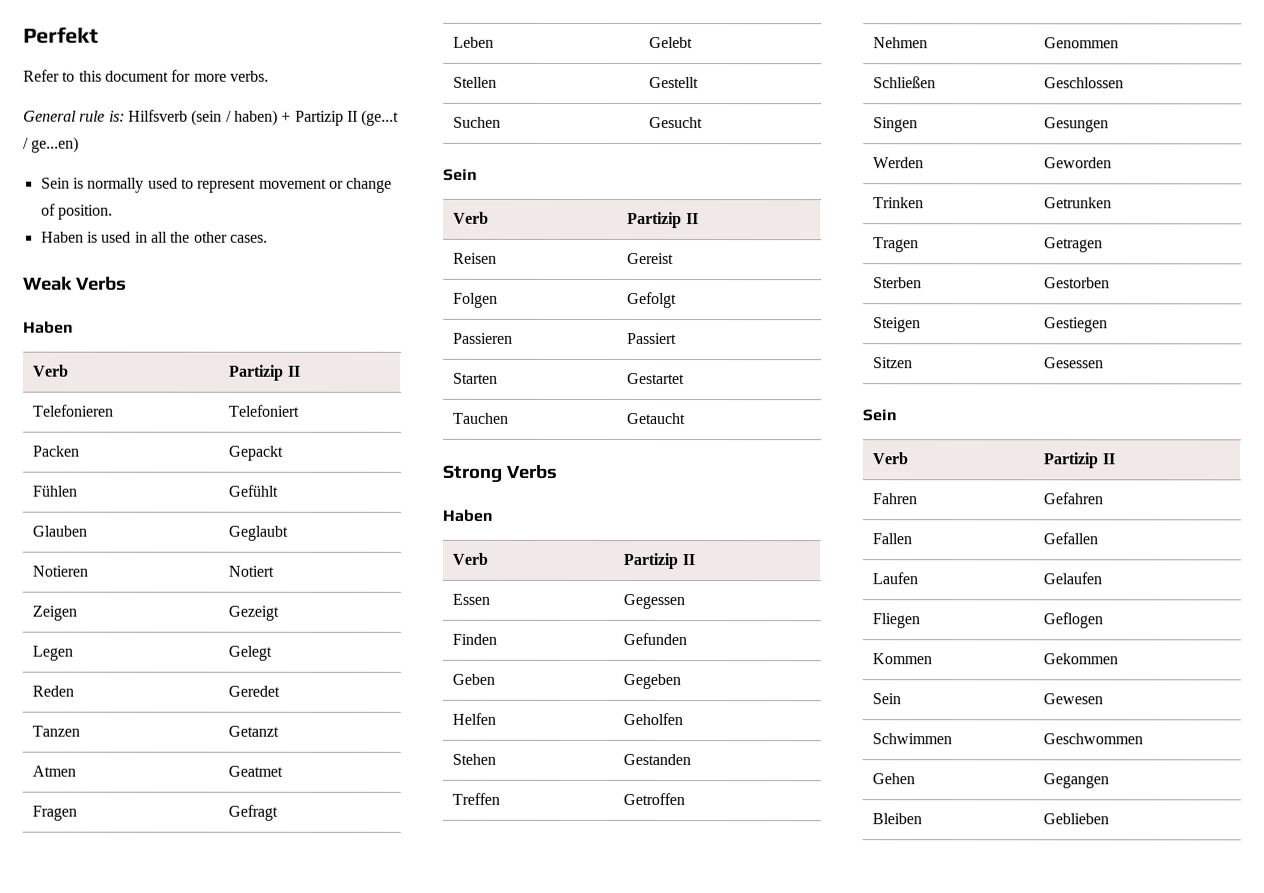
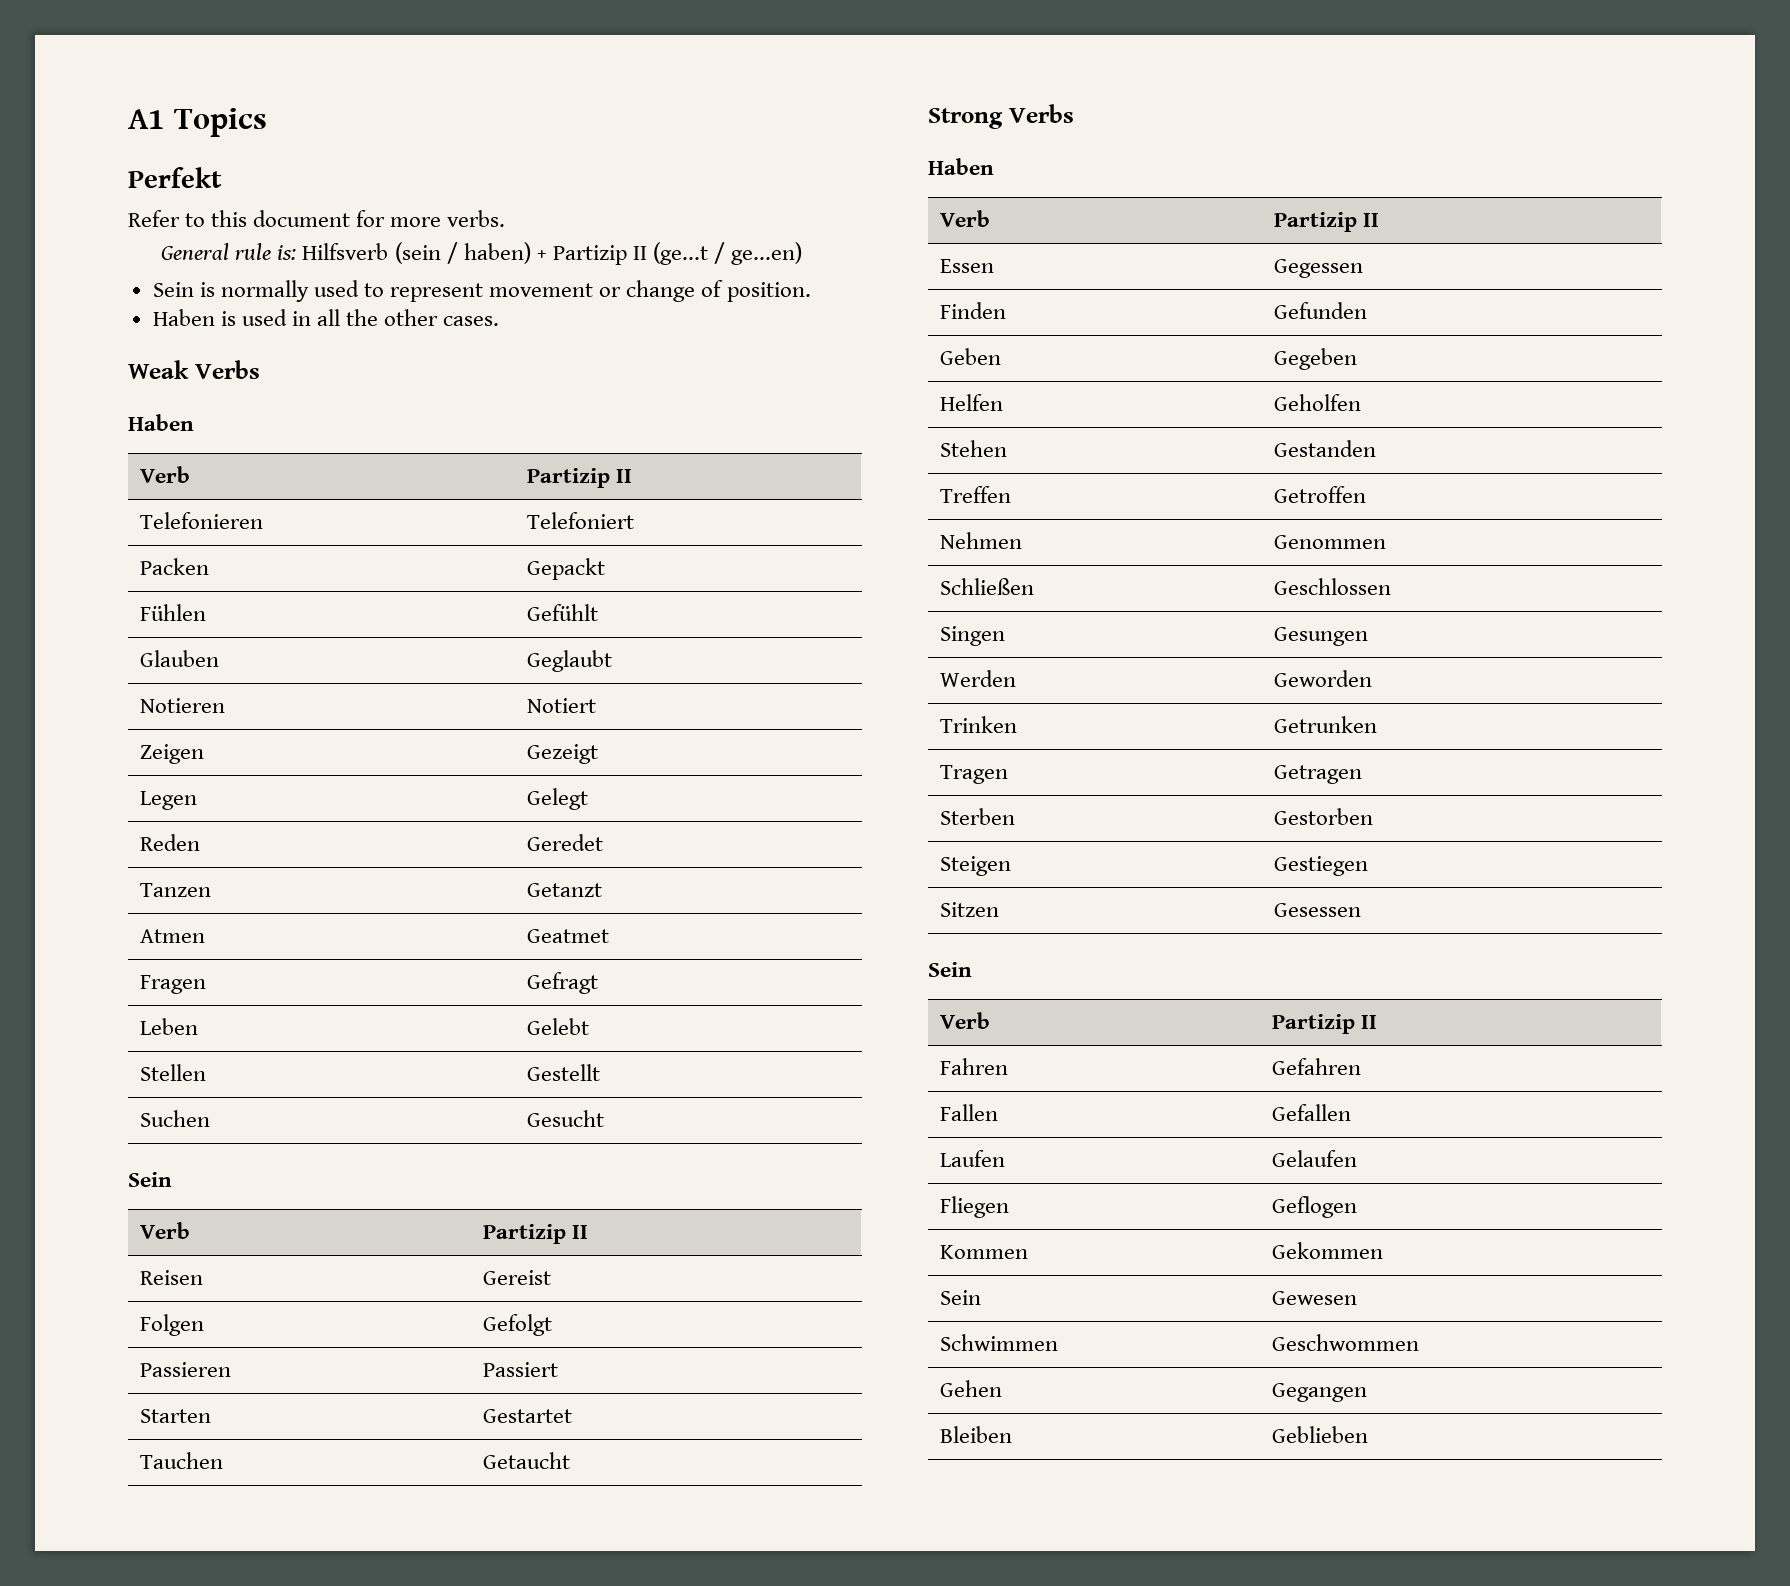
(23, 35) none -> [128,108,267,137] A1 Topics //

